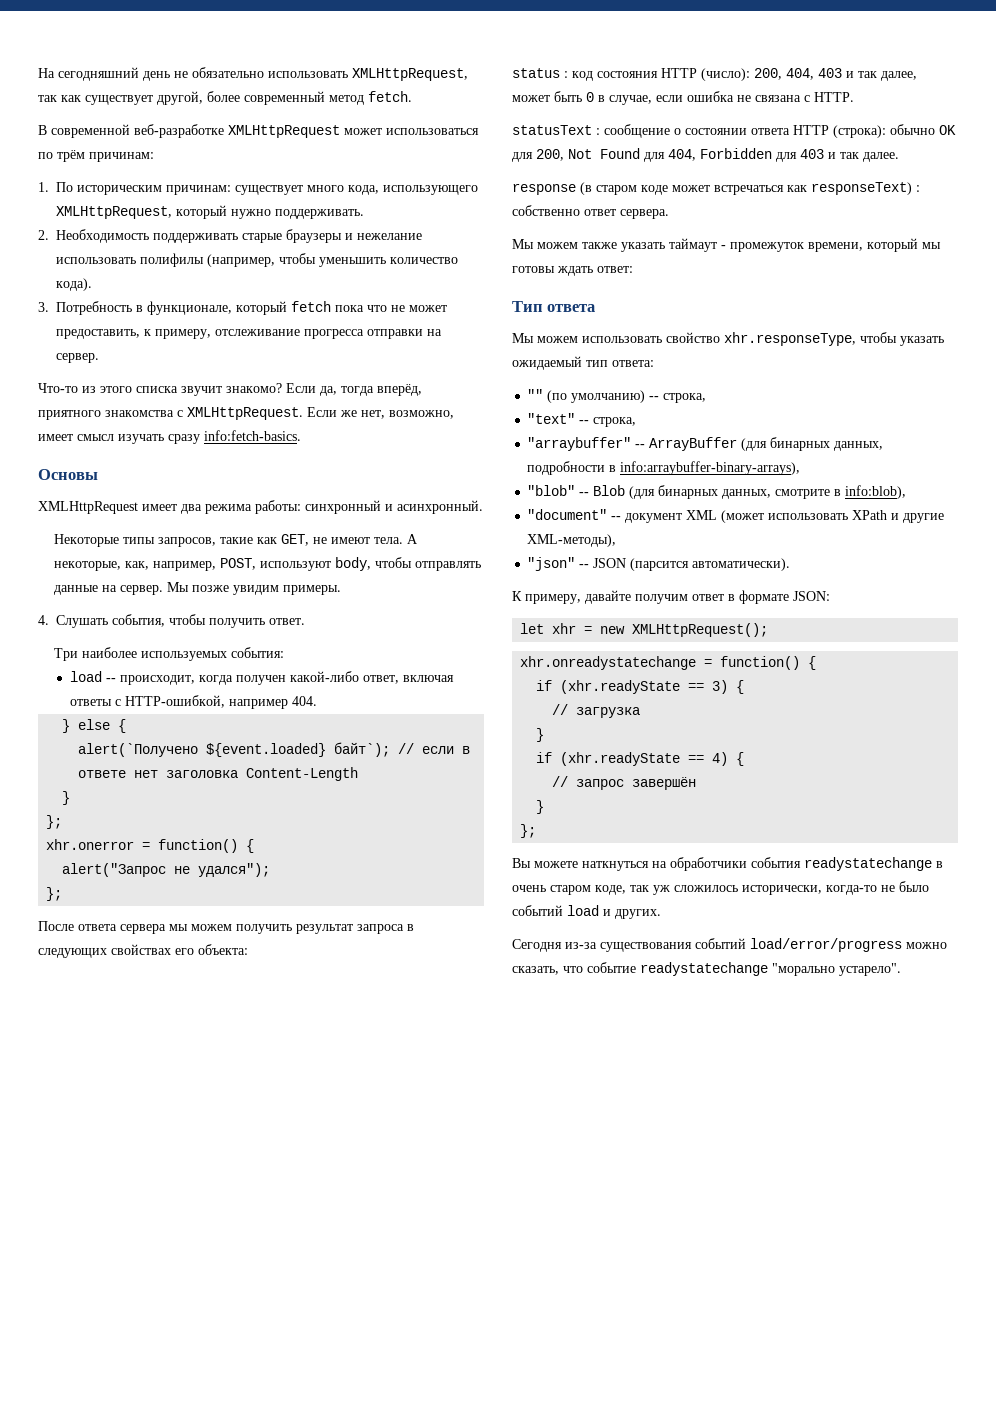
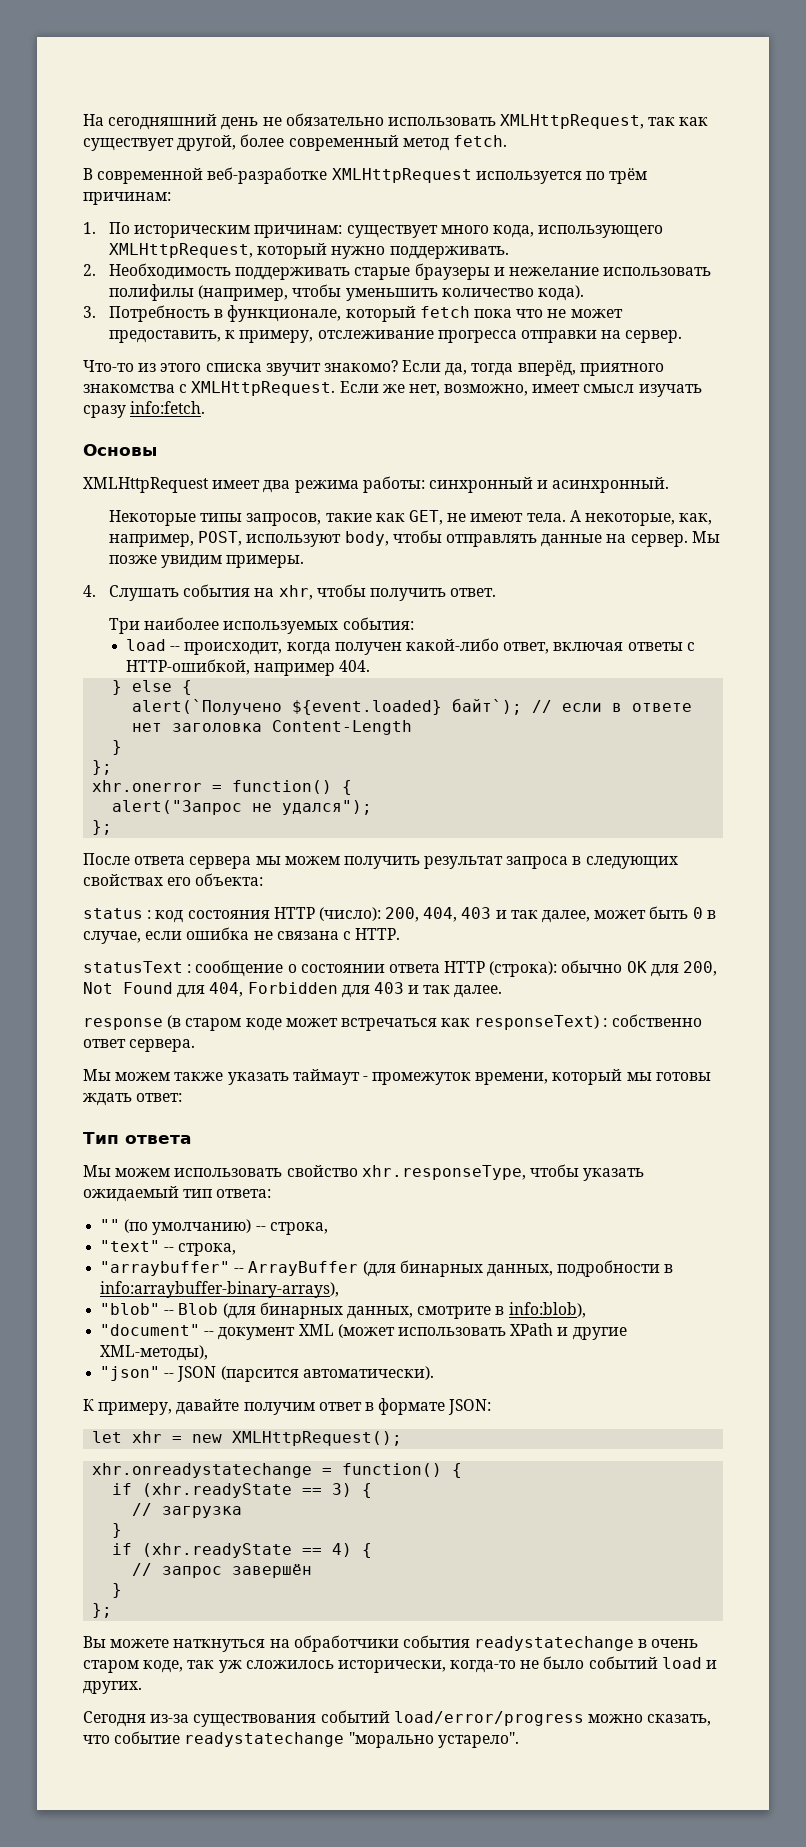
[344,128,479,135] может использоваться -> [475,171,582,184] используется
[204,430,301,441] info:fetch-basics. -> [130,401,206,414] info:fetch.
[112,614,165,627] события, -> [183,584,313,600] события на xhr,

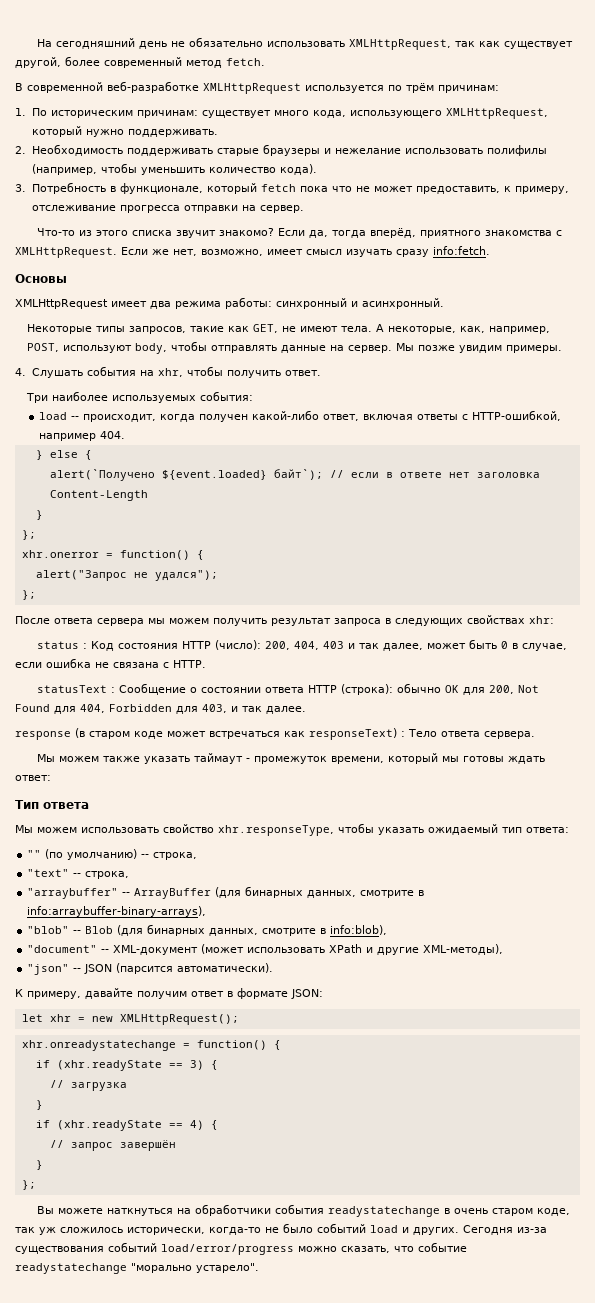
[167,873,264,886] его объекта: -> [529,616,554,624] xhr:
[155,910,184,923] код -> [90,641,114,651] Код
[195,960,284,977] сообщение -> [118,683,186,695] Сообщение
[373,982,404,994] 403 -> [202,704,227,713] 403,
[611,1014,702,1027] [83,1039,126,1048] собственно ответ -> [408,729,480,737] Тело ответа
[557,1260,661,1277] подробности -> [360,890,415,898] смотрите
[218,1324,334,1340] документ XML -> [113,945,199,955] XML-документ
(142, 1687) // -> (459, 1231) none

